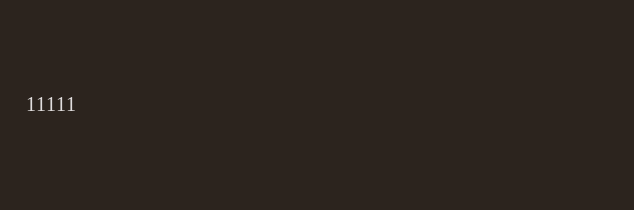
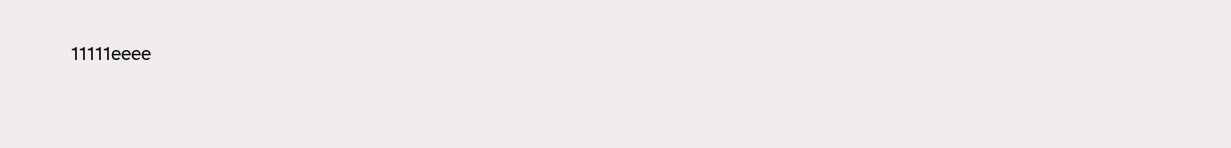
[26,97,76,111] 11111 -> [71,47,151,60] 11111eeee

